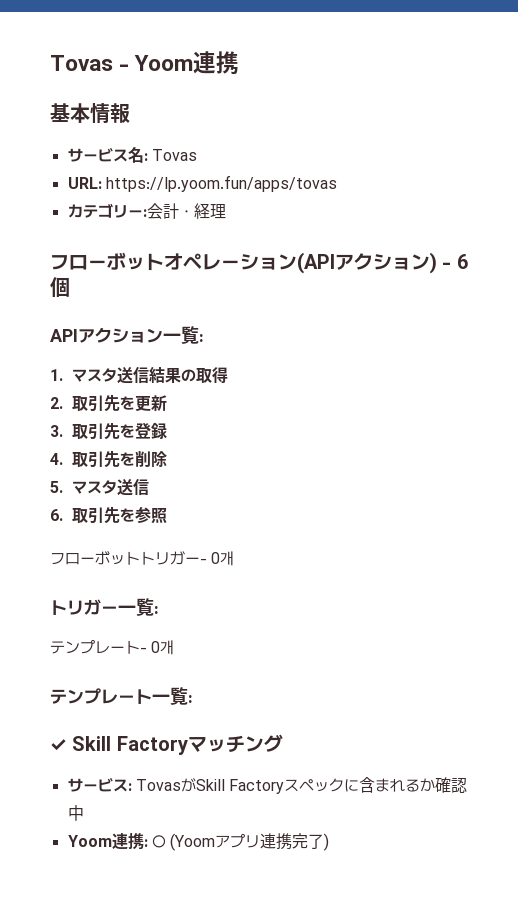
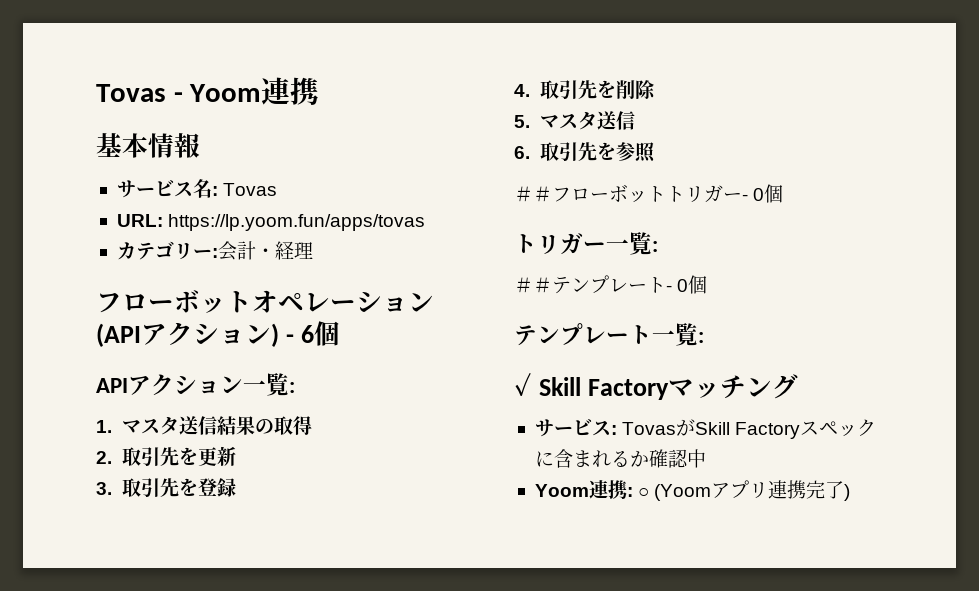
(167, 516) none -> [514,186,552,202] ＃＃
[211,551,235,566] 0개 -> [753,184,784,203] 0個
(159, 610) none -> [514,277,552,293] ＃＃
[151,640,175,655] 0개 -> [677,275,708,294] 0個

